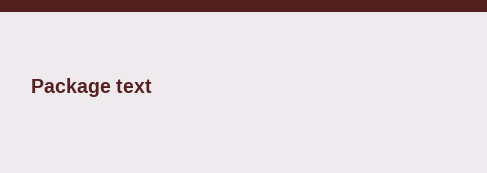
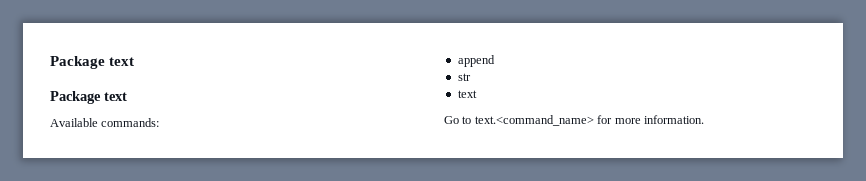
[31,78,153,97] Package text -> [50,56,135,69] [50,91,127,104] [50,118,160,127] [457,55,495,67] [457,73,471,81] [457,90,477,98] [444,115,704,126] Package text // Package text // Available commands: // append // str // text // Go to text.<command_name> for more information.

